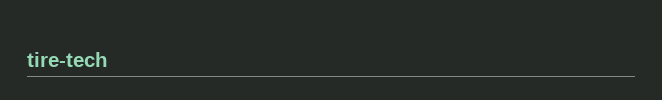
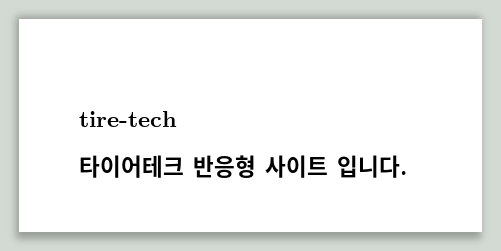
(108, 59) none -> [79,155,407,178] // 타이어테크 반응형 사이트 입니다.

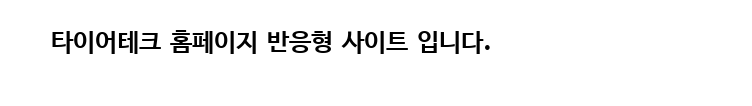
[79,111,177,127] [79,155,184,178] tire-tech // 타이어테크 -> [51,30,258,54] 타이어테크 홈페이지

